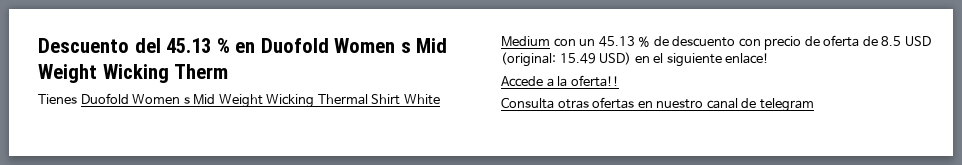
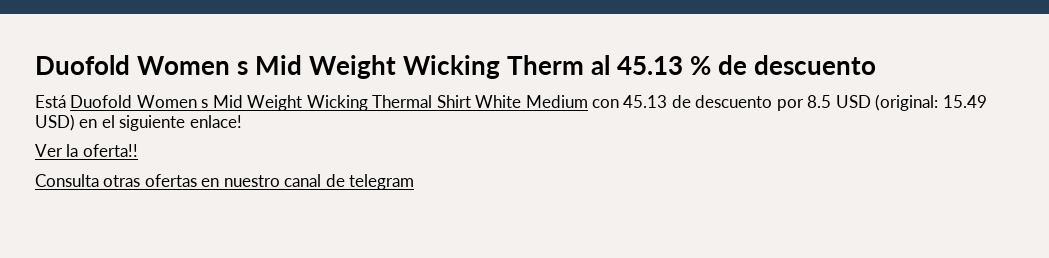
[38,38,256,53] Descuento del 45.13 % en -> (35, 65) none
[38,94,77,104] // Tienes -> [591,55,877,75] [35,95,66,108] al 45.13 % de descuento // Está
[579,35,878,50] un 45.13 % de descuento con precio de oferta de -> [623,95,804,111] 45.13 de descuento por
[501,76,554,87] Accede a -> [35,144,63,157] Ver

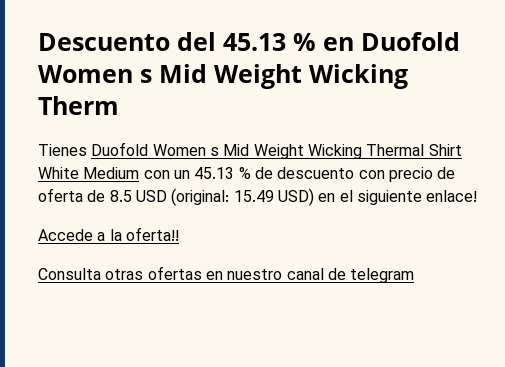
(35, 65) none -> [38,32,354,51] Descuento del 45.13 % en
[591,55,877,75] [35,95,66,108] al 45.13 % de descuento // Está -> [38,144,87,156] // Tienes
[623,95,804,111] 45.13 de descuento por -> [173,167,456,182] [38,188,106,202] un 45.13 % de descuento con precio de oferta de
[35,144,63,157] Ver -> [38,229,106,241] Accede a

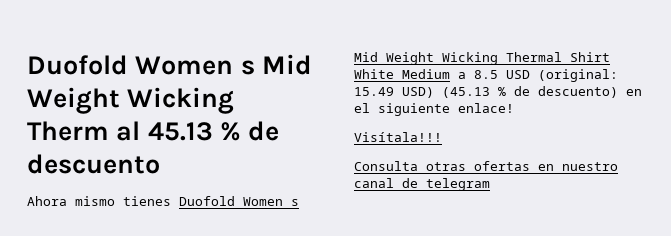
[38,32,354,51] Descuento del 45.13 % en -> (27, 65) none
[38,144,87,156] // Tienes -> [116,121,280,141] [27,154,160,174] [27,196,171,206] al 45.13 % de descuento // Ahora mismo tienes
[143,167,456,182] [38,188,106,202] con un 45.13 % de descuento con precio de oferta de -> [458,72,466,79] a
(314, 197) none -> [442,86,618,98] (45.13 % de descuento)
[38,227,179,241] Accede a la oferta!! -> [354,132,442,142] Visítala!!!

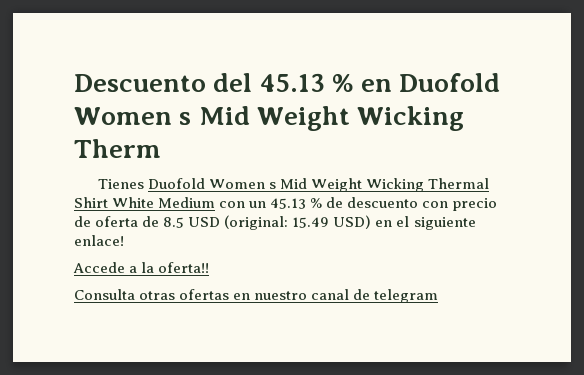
(27, 65) none -> [74,73,393,92] Descuento del 45.13 % en
[116,121,280,141] [27,154,160,174] [27,196,171,206] al 45.13 % de descuento // Ahora mismo tienes -> [97,179,144,189] // Tienes
[458,72,466,79] a -> [219,197,497,211] [74,216,160,227] con un 45.13 % de descuento con precio de oferta de
[442,86,618,98] (45.13 % de descuento) -> (372, 222) none
[354,132,442,142] Visítala!!! -> [73,262,210,273] Accede a la oferta!!

